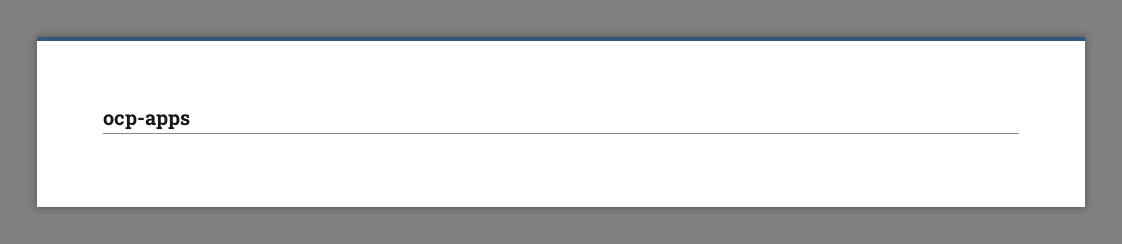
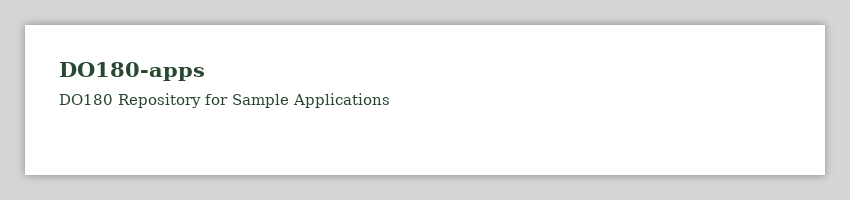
[103,114,190,130] ocp-apps -> [59,62,205,81] [59,93,390,108] DO180-apps // DO180 Repository for Sample Applications

